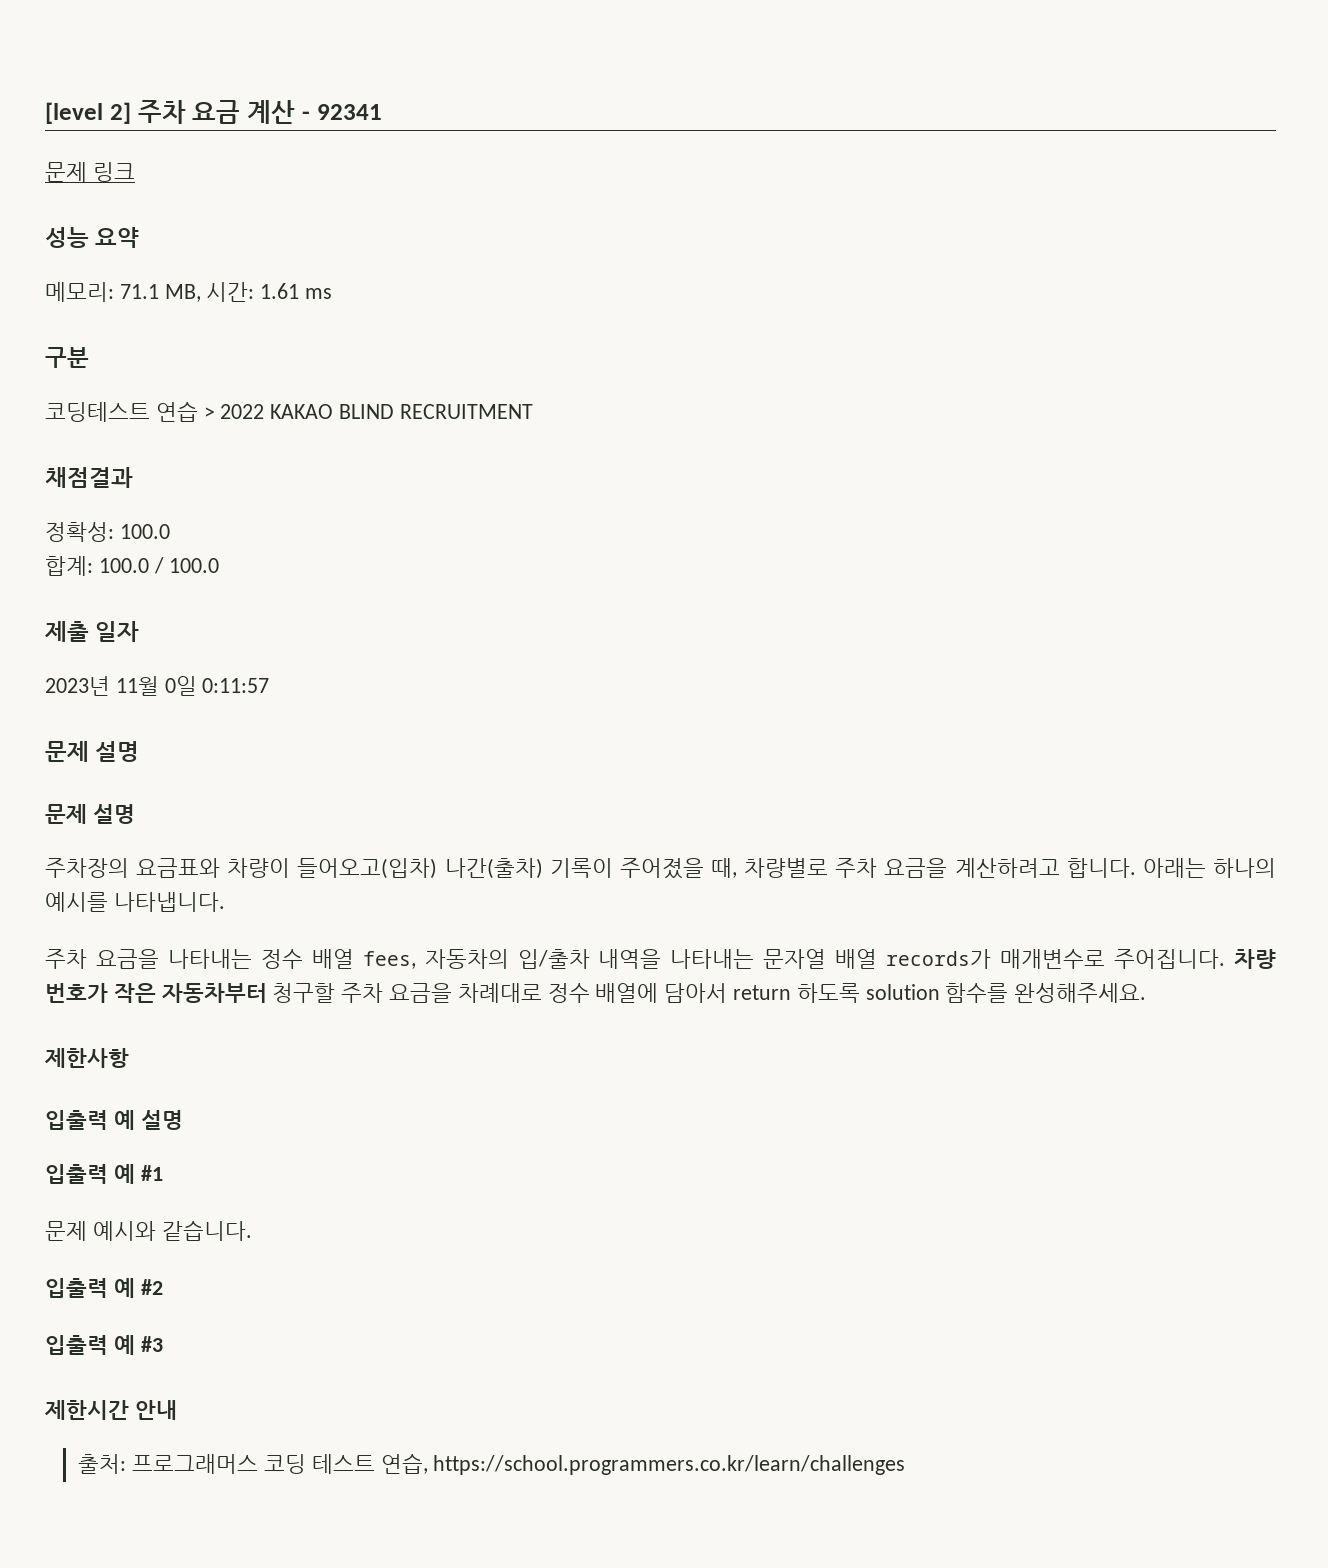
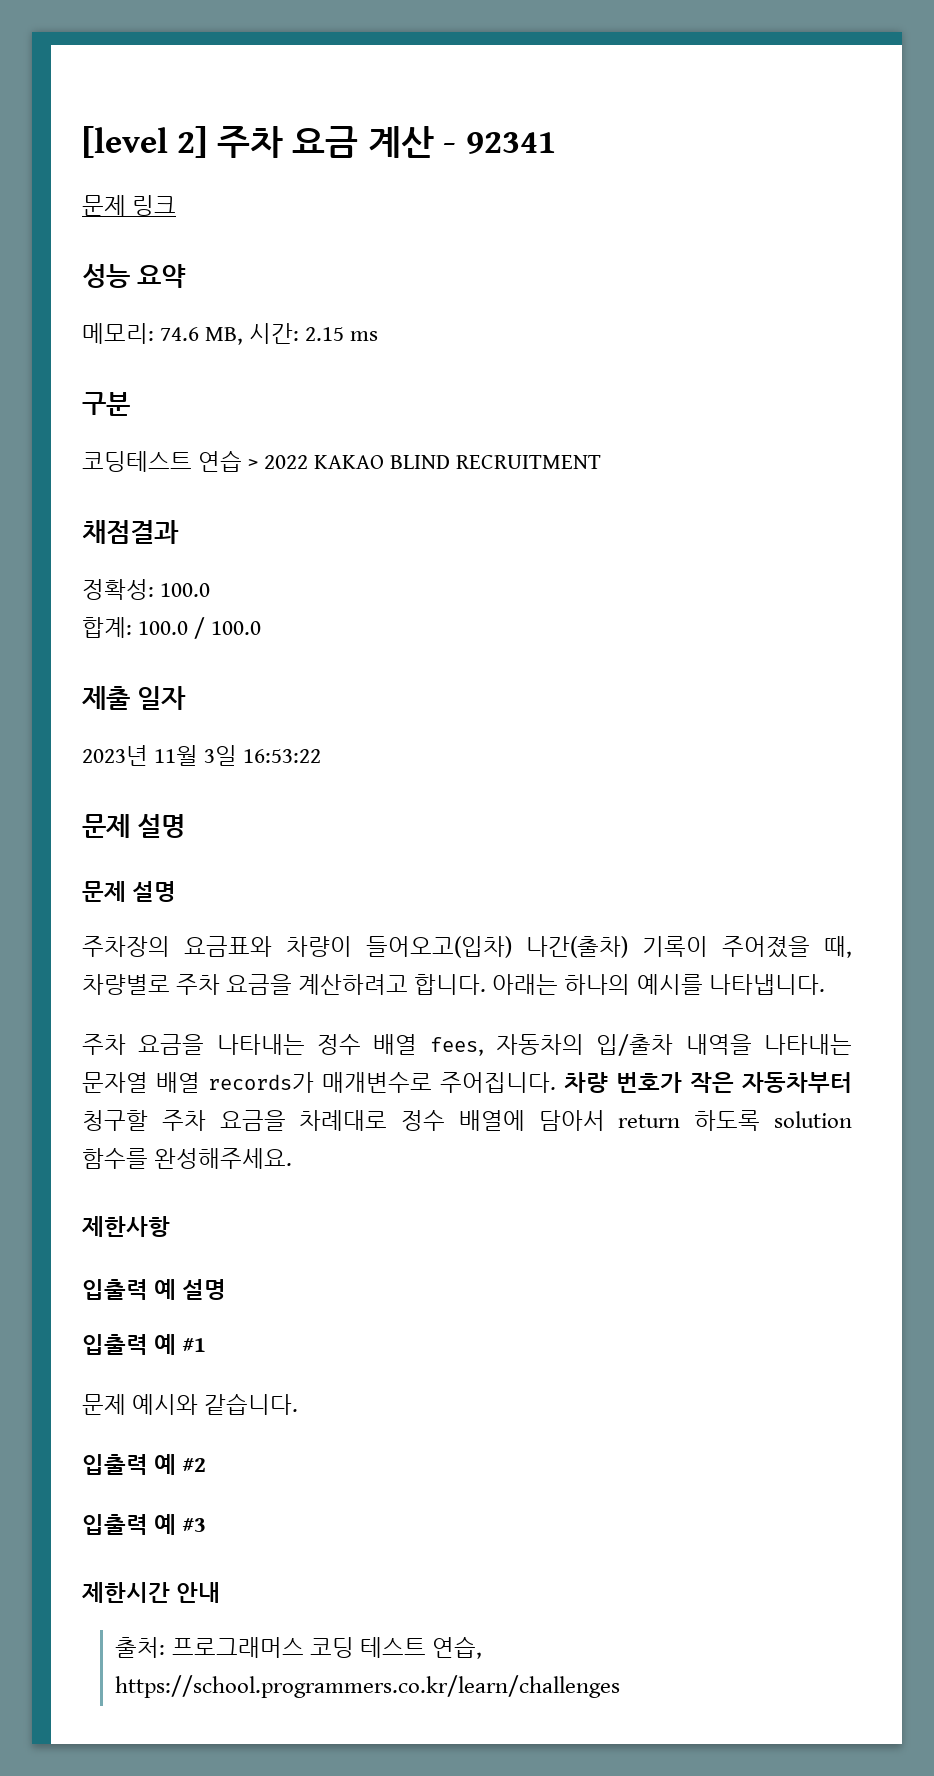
[119,284,159,299] 71.1 -> [160,327,200,341] 74.6
[260,283,300,299] 1.61 -> [305,327,345,341] 2.15
[164,676,270,696] 0일 0:11:57 -> [204,745,322,766] 3일 16:53:22

